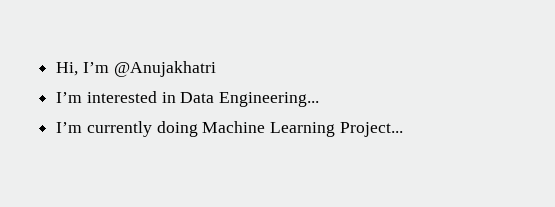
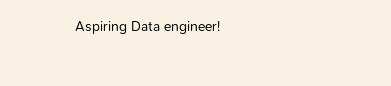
[56,61,216,77] [56,91,320,107] [56,121,403,137] Hi, I’m @Anujakhatri // I’m interested in Data Engineering... // I’m currently doing Machine Learning Project... -> [75,20,220,34] Aspiring Data engineer!

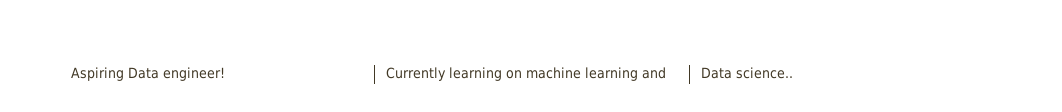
(220, 27) none -> [386,67,793,81] // Currently learning on machine learning and Data science..

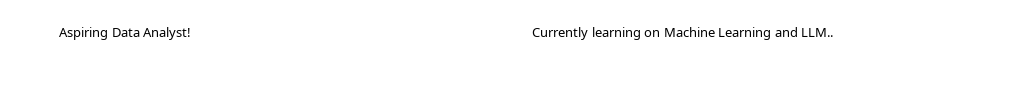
[163,67,225,81] engineer! -> [143,27,192,40] Analyst!
[526,67,793,81] machine learning and Data science.. -> [663,27,834,40] Machine Learning and LLM..

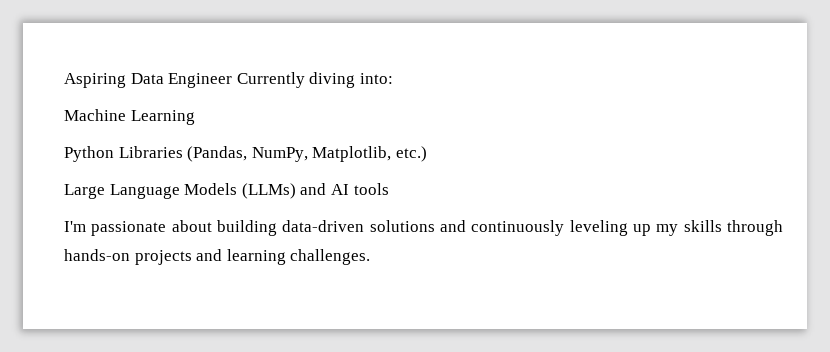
[143,27,192,40] [532,27,834,40] Analyst! // Currently learning on Machine Learning and LLM.. -> [168,72,393,88] [64,109,195,125] [64,146,427,162] [64,183,389,199] [64,220,784,236] [64,249,371,265] Engineer Currently diving into: // Machine Learning // Python Libraries (Pandas, NumPy, Matplotlib, etc.) // Large Language Models (LLMs) and AI tools // I'm passionate about building data-driven solutions and continuously leveling up my skills through hands-on projects and learning challenges.

